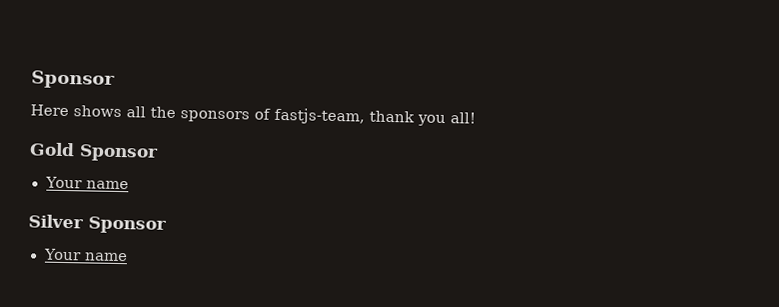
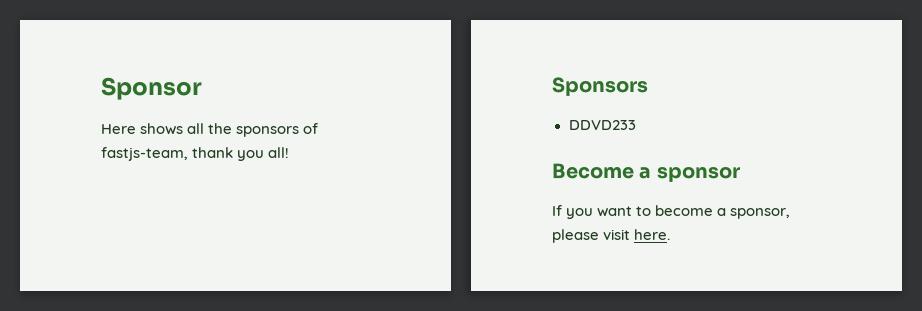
[29,142,159,162] [44,176,130,190] [28,214,167,234] [42,248,129,262] Gold Sponsor // Your name // Silver Sponsor // Your name -> [552,77,648,96] [568,120,636,130] [552,163,740,182] [552,205,791,219] [552,229,671,243] Sponsors // DDVD233 // Become a sponsor // If you want to become a sponsor, please visit here.

